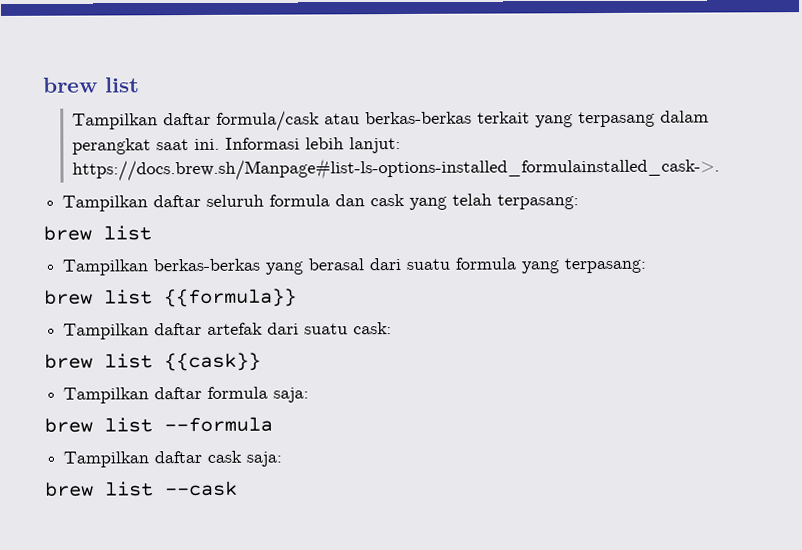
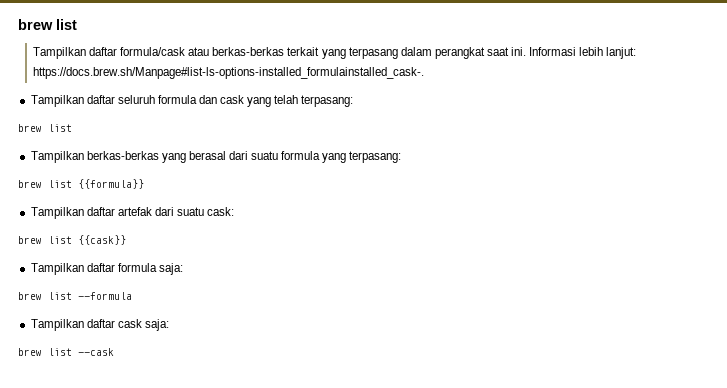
[72,156,721,182] https://docs.brew.sh/Manpage#list-ls-options-installed_formulainstalled_cask->. -> [32,67,424,79] https://docs.brew.sh/Manpage#list-ls-options-installed_formulainstalled_cask-.

